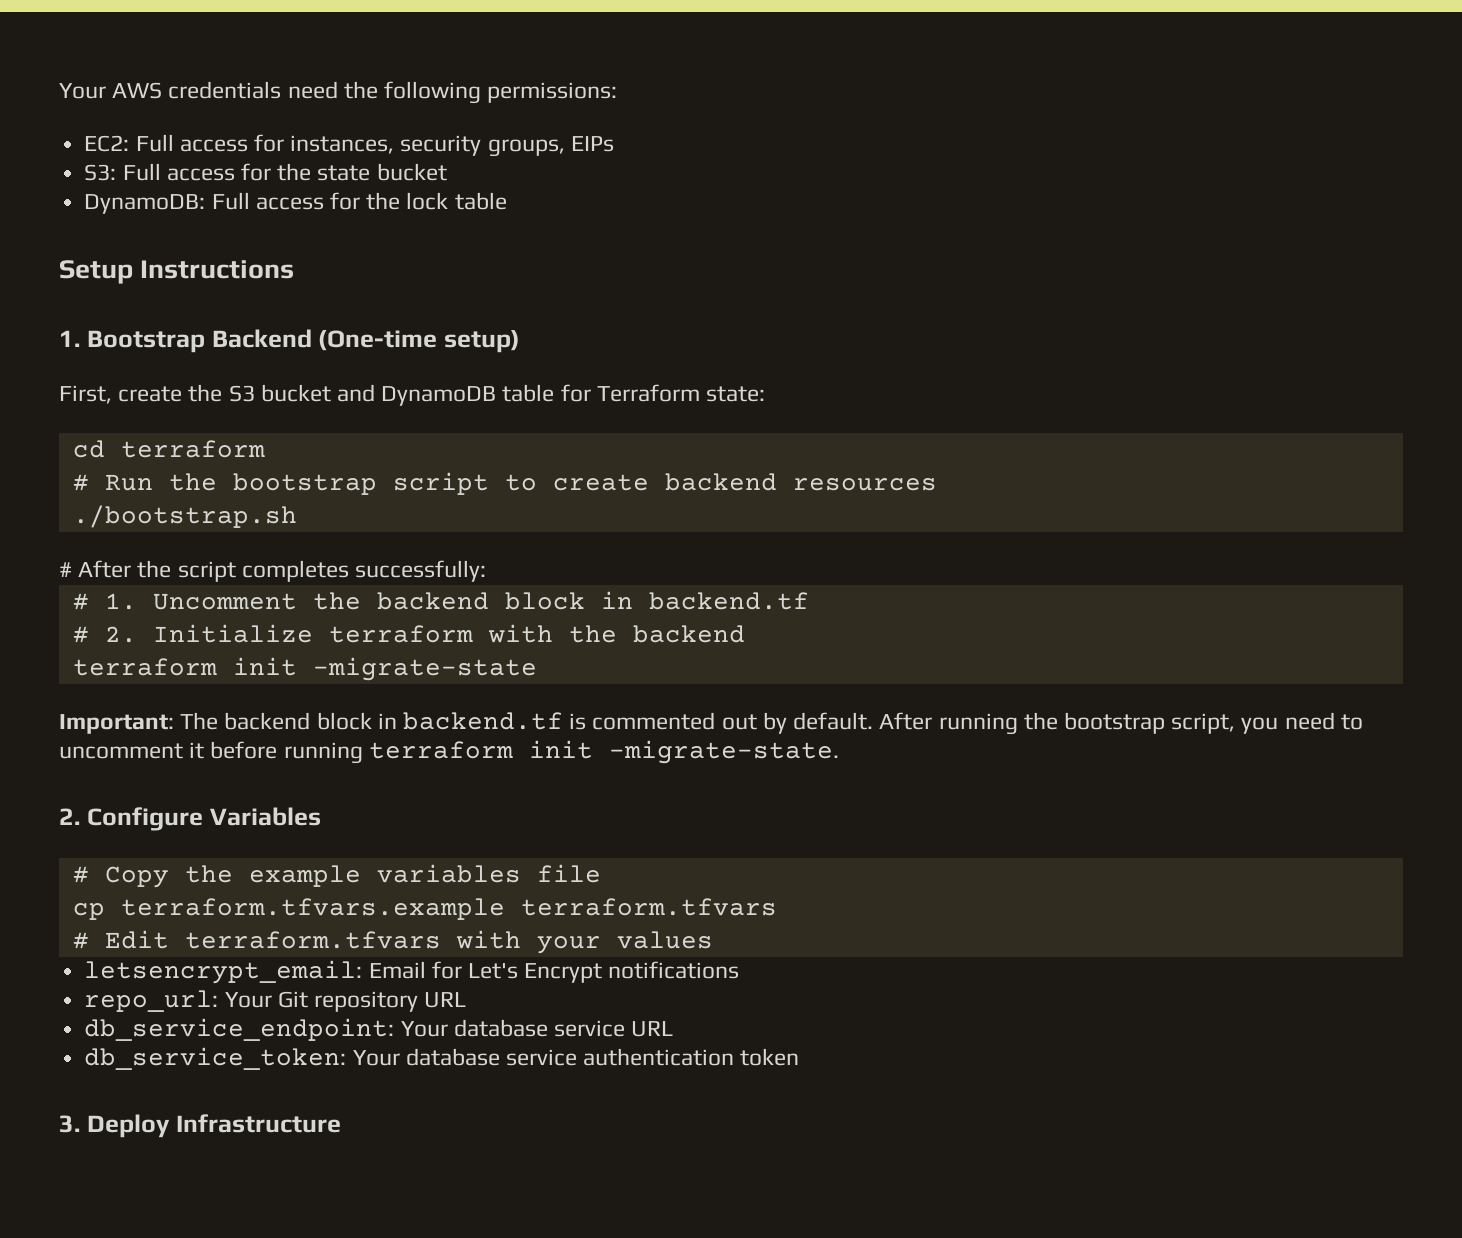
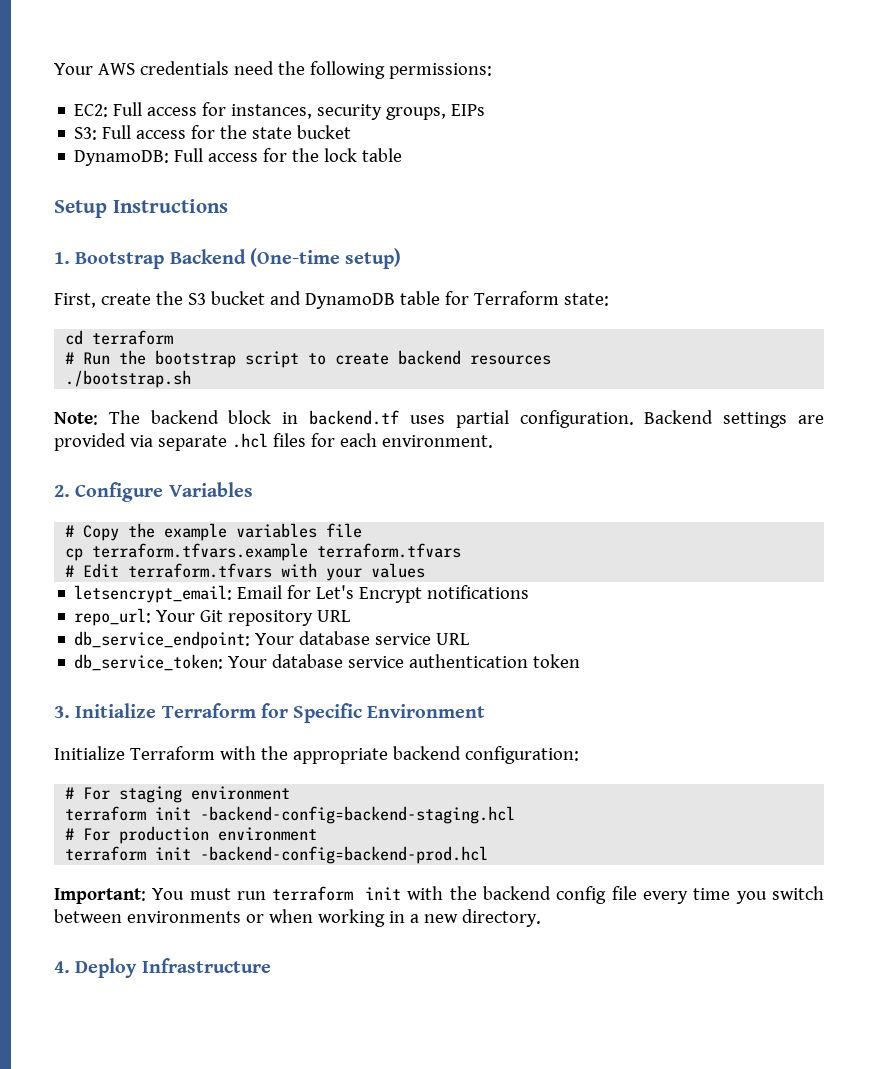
[59,560,487,582] [72,591,809,610] [72,624,745,643] [72,657,537,681] [59,714,174,734] # After the script completes successfully: // # 1. Uncomment the backend block in backend.tf // # 2. Initialize terraform with the backend // terraform init -migrate-state // Important: -> [54,412,98,425] Note:
[569,712,1363,735] [59,740,839,764] is commented out by default. After running the bootstrap script, you need to uncomment it before running terraform init -migrate-state. -> [409,410,824,428] [54,433,493,451] uses partial configuration. Backend settings are provided via separate .hcl files for each environment.
(80, 1124) none -> [75,703,486,723] [54,746,579,764] [65,786,291,803] [65,806,516,824] [65,826,318,844] [65,846,489,864] [54,886,824,904] [54,909,541,927] [54,961,70,973] Initialize Terraform for Specific Environment // Initialize Terraform with the appropriate backend configuration: // # For staging environment // terraform init -backend-config=backend-staging.hcl // # For production environment // terraform init -backend-config=backend-prod.hcl // Important: You must run terraform init with the backend config file every time you switch between environments or when working in a new directory. // 4.

